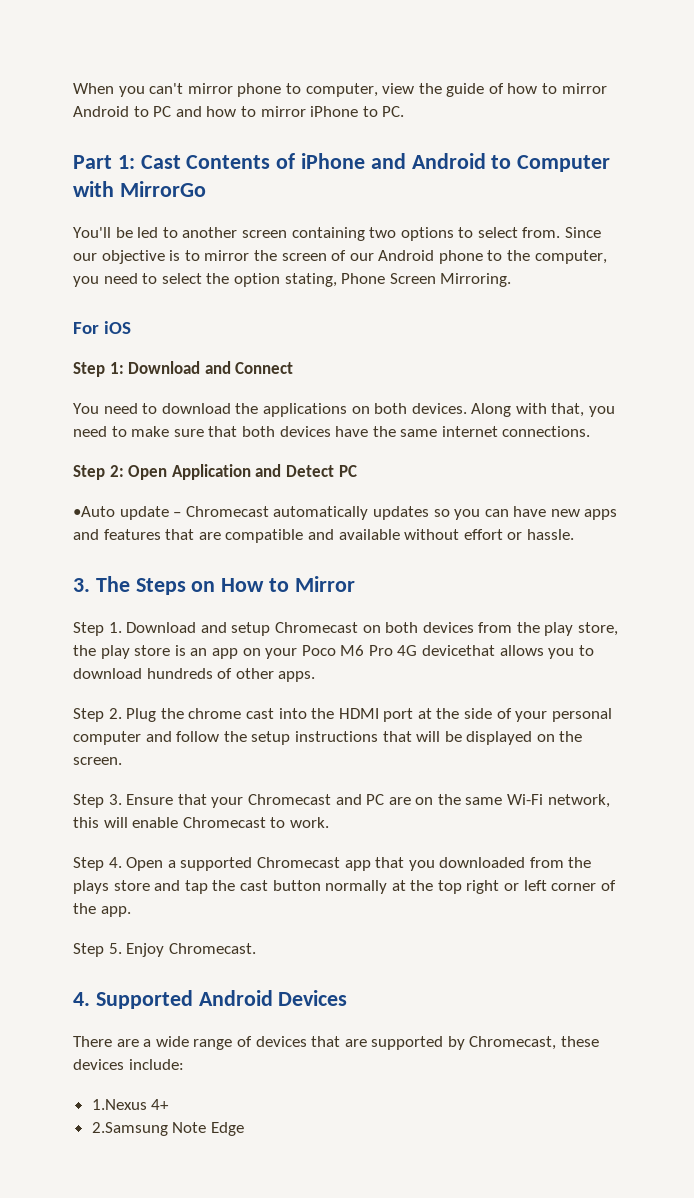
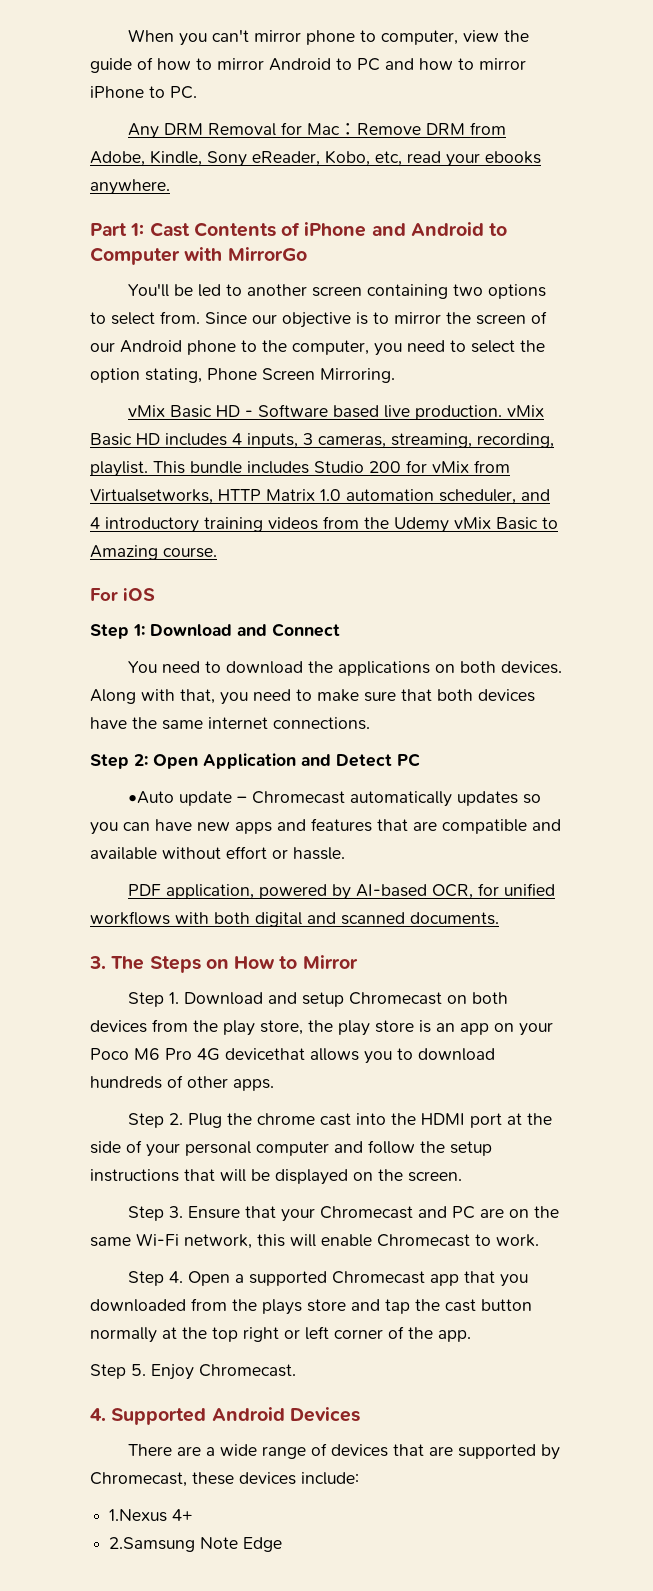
(405, 111) none -> [128,122,507,139] [90,150,541,167] [90,179,170,195] // Any DRM Removal for Mac：Remove DRM from Adobe, Kindle, Sony eReader, Kobo, etc, read your ebooks anywhere.
(512, 280) none -> [128,404,545,420] [90,433,554,448] [90,460,510,477] [90,489,550,504] [90,516,558,533] [90,545,217,560] // vMix Basic HD - Software based live production. vMix Basic HD includes 4 inputs, 3 cameras, streaming, recording, playlist. This bundle includes Studio 200 for vMix from Virtualsetworks, HTTP Matrix 1.0 automation scheduler, and 4 introductory training videos from the Udemy vMix Basic to Amazing course.
(574, 534) none -> [128,883,556,900] [90,911,499,927] // PDF application, powered by AI-based OCR, for unified workflows with both digital and scanned documents.

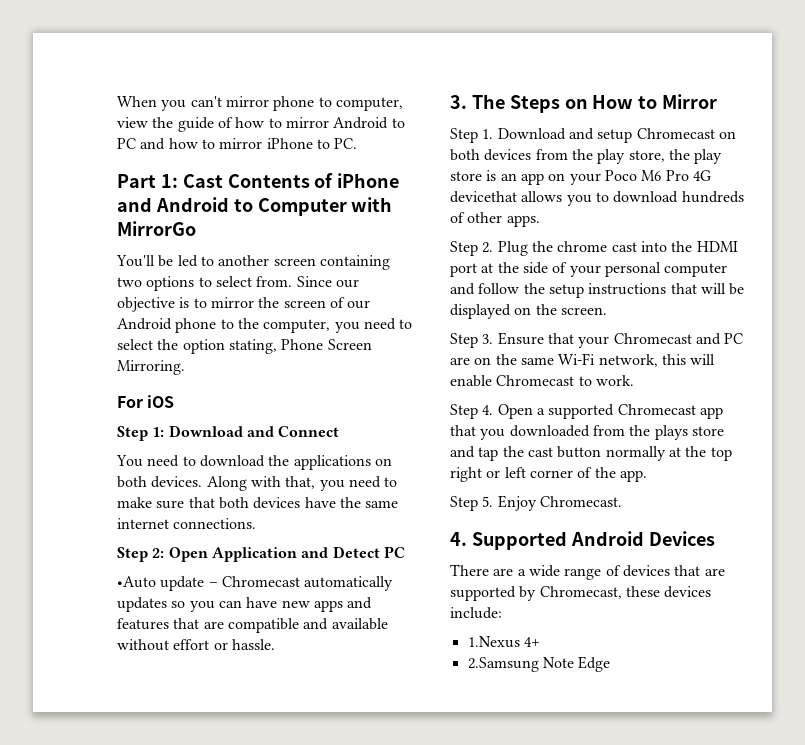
[128,122,507,139] [90,150,541,167] [90,179,170,195] // Any DRM Removal for Mac：Remove DRM from Adobe, Kindle, Sony eReader, Kobo, etc, read your ebooks anywhere. -> (358, 143) none
[128,404,545,420] [90,433,554,448] [90,460,510,477] [90,489,550,504] [90,516,558,533] [90,545,217,560] // vMix Basic HD - Software based live production. vMix Basic HD includes 4 inputs, 3 cameras, streaming, recording, playlist. This bundle includes Studio 200 for vMix from Virtualsetworks, HTTP Matrix 1.0 automation scheduler, and 4 introductory training videos from the Udemy vMix Basic to Amazing course. -> (185, 367) none
[128,883,556,900] [90,911,499,927] // PDF application, powered by AI-based OCR, for unified workflows with both digital and scanned documents. -> (275, 644) none

